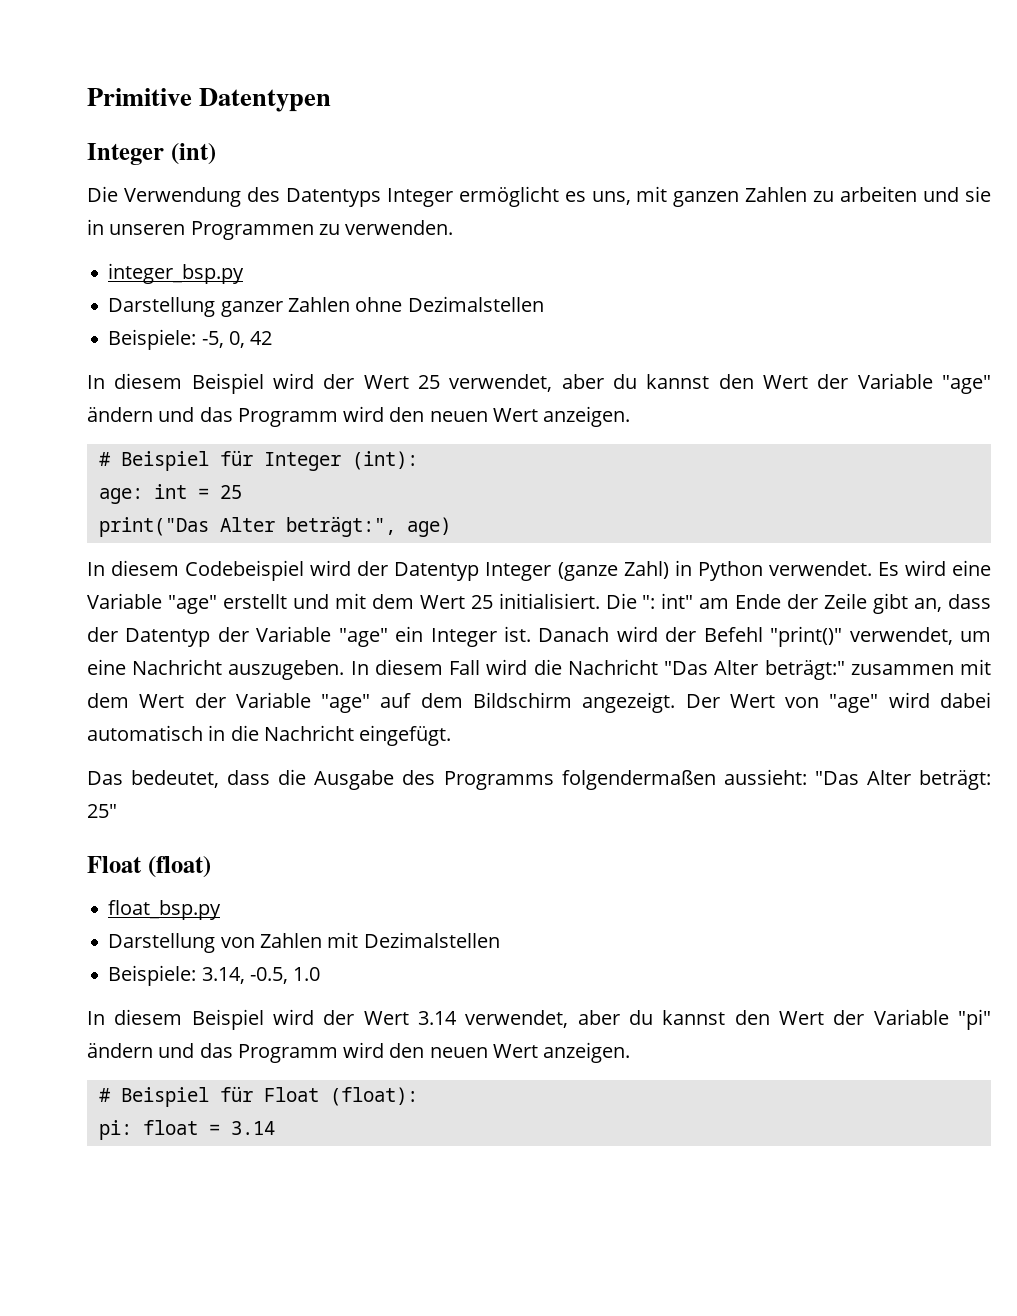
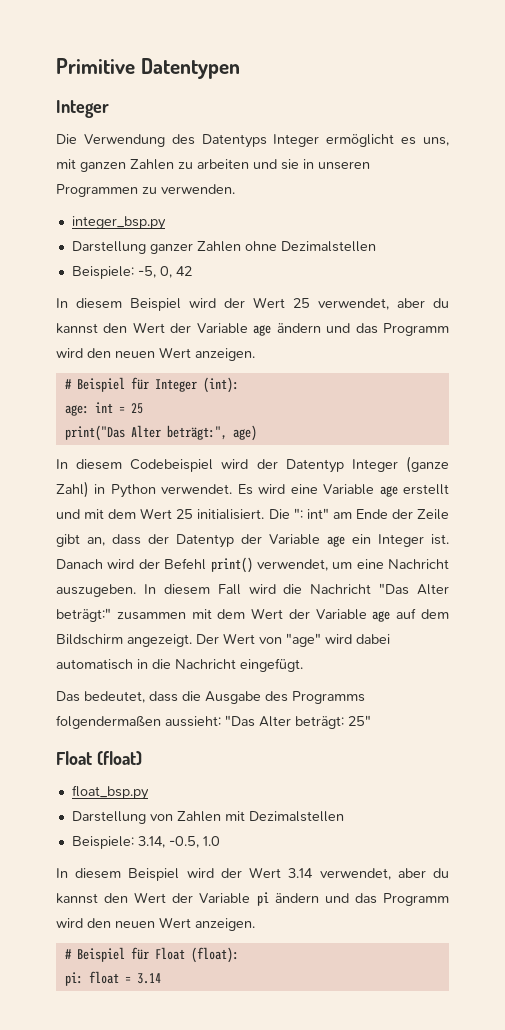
[170,143,216,165] (int) -> (109, 109) none
[942,375,992,394] "age" -> [253,325,272,336] age
[167,595,217,614] "age" -> [379,486,398,497] age
[338,628,388,647] "age" -> [327,536,345,547] age
[770,626,843,647] "print()" -> [210,557,253,573] print()
[321,694,371,713] "age" -> [372,611,391,622] age
[958,1009,992,1030] "pi" -> [256,892,269,906] pi

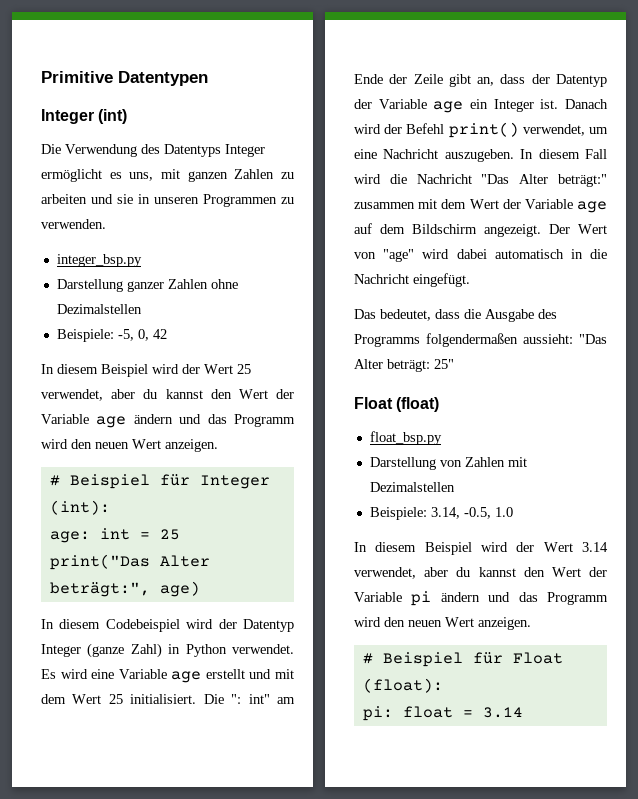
(109, 109) none -> [98,109,128,124] (int)

